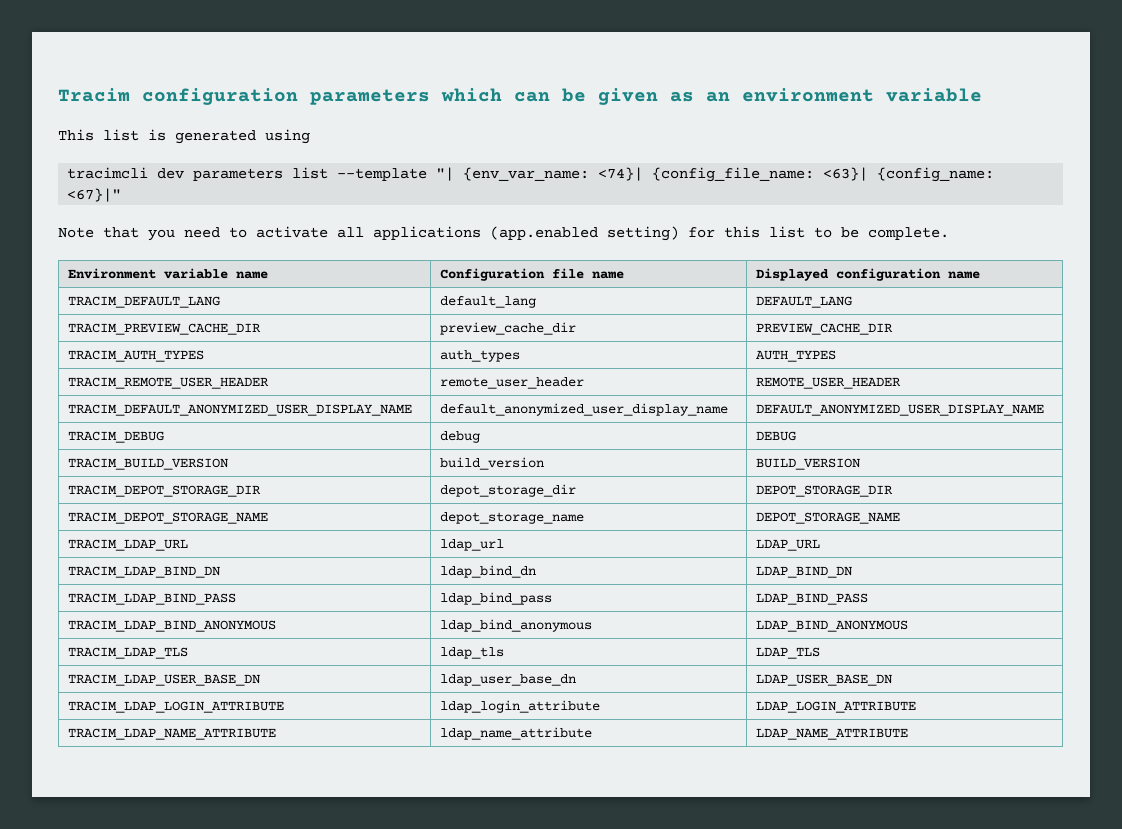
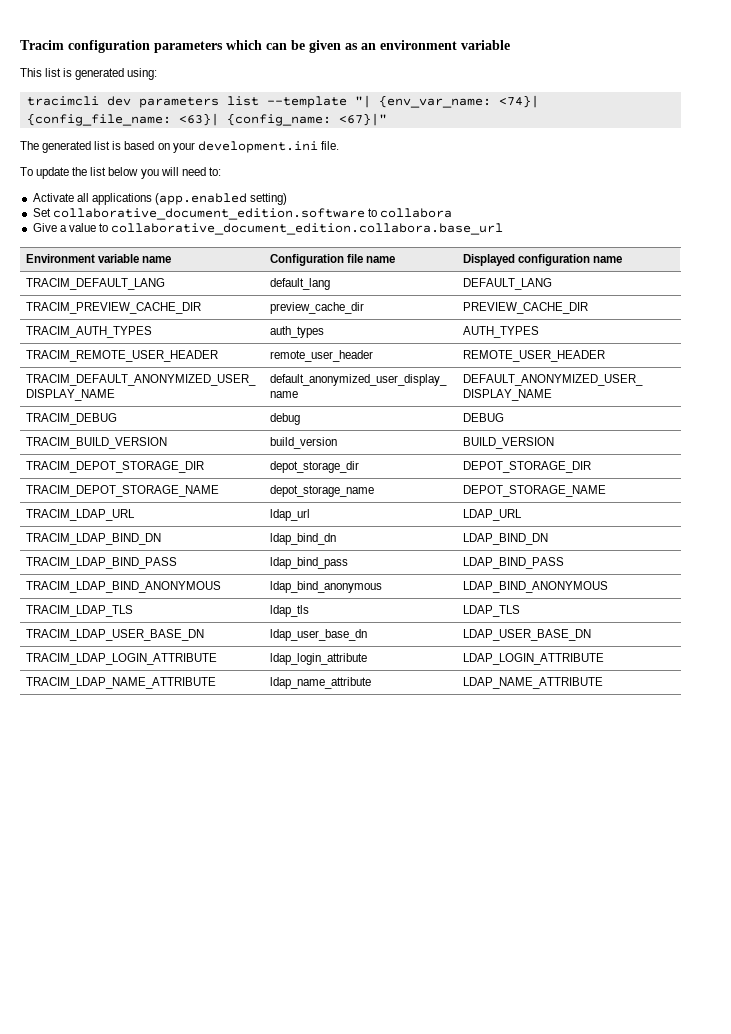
[265,129,310,144] using -> [127,68,158,80] using:
[58,226,949,241] Note that you need to activate all applications (app.enabled setting) for this list to be complete. -> [20,141,339,153] [20,167,221,179] [32,193,288,205] [32,208,452,220] [32,223,504,235] The generated list is based on your development.ini file. // To update the list below you will need to: // Activate all applications (app.enabled setting) // Set collaborative_document_edition.software to collabora // Give a value to collaborative_document_edition.collabora.base_url

